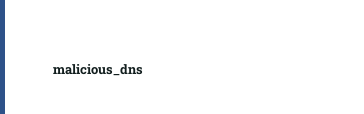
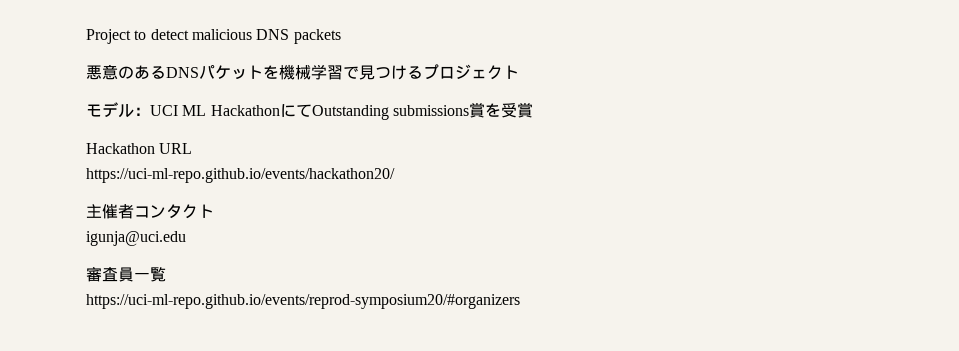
[53,64,143,76] malicious_dns -> [86,29,341,44] [86,64,519,80] [86,102,533,120] [86,143,193,154] [86,168,395,183] [86,204,214,219] [86,231,186,246] [86,266,166,282] [86,294,520,309] Project to detect malicious DNS packets // 悪意のあるDNSパケットを機械学習で見つけるプロジェクト // モデル：UCI ML HackathonにてOutstanding submissions賞を受賞 // Hackathon URL // https://uci-ml-repo.github.io/events/hackathon20/ // 主催者コンタクト // igunja@uci.edu // 審査員一覧 // https://uci-ml-repo.github.io/events/reprod-symposium20/#organizers

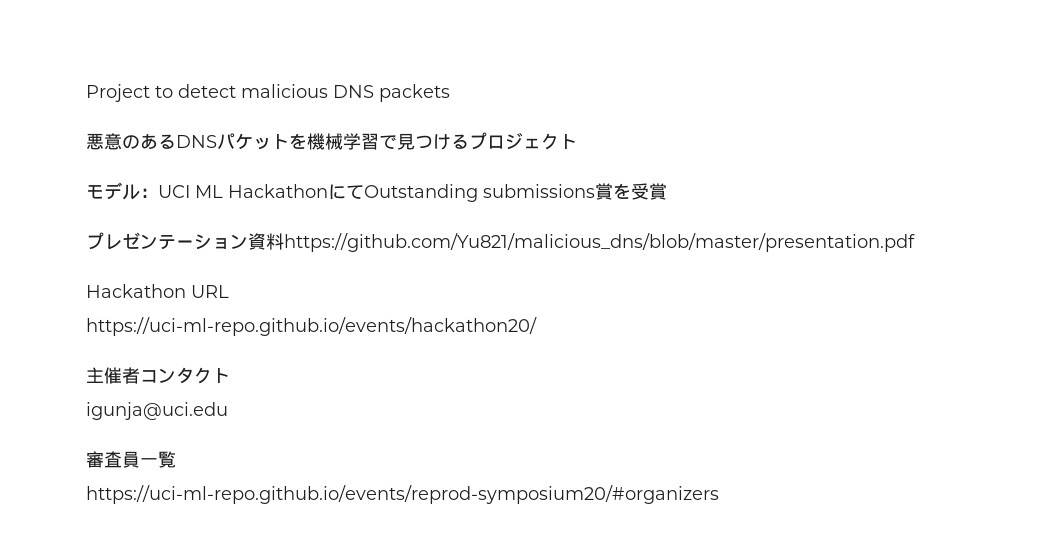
(533, 110) none -> [86,232,915,252] // プレゼンテーション資料https://github.com/Yu821/malicious_dns/blob/master/presentation.pdf

